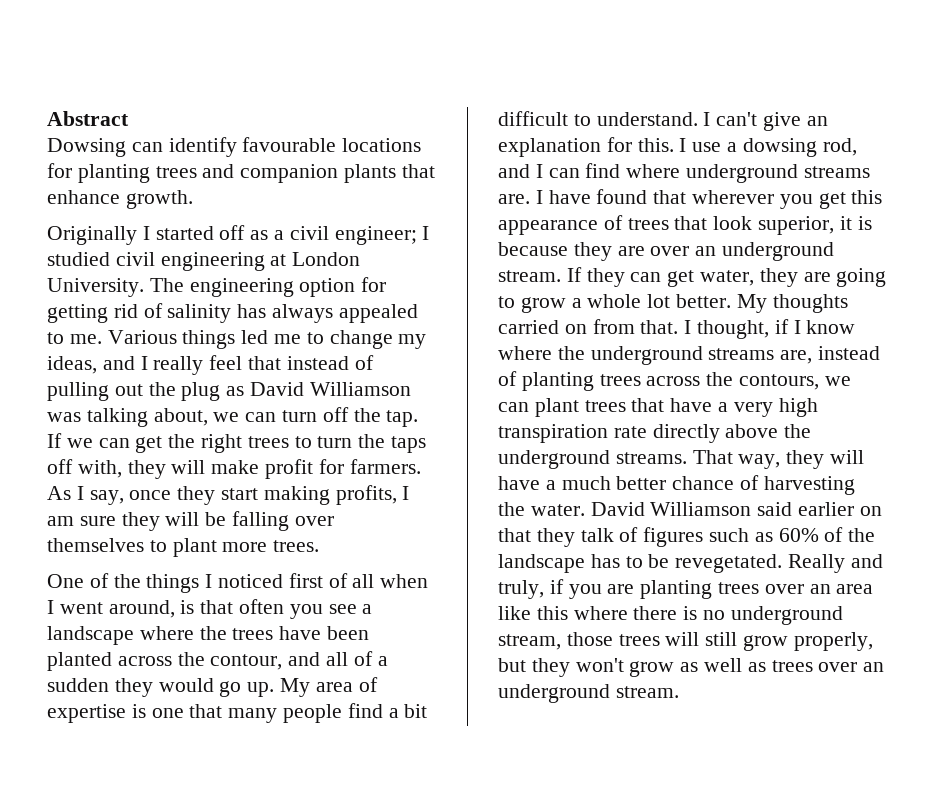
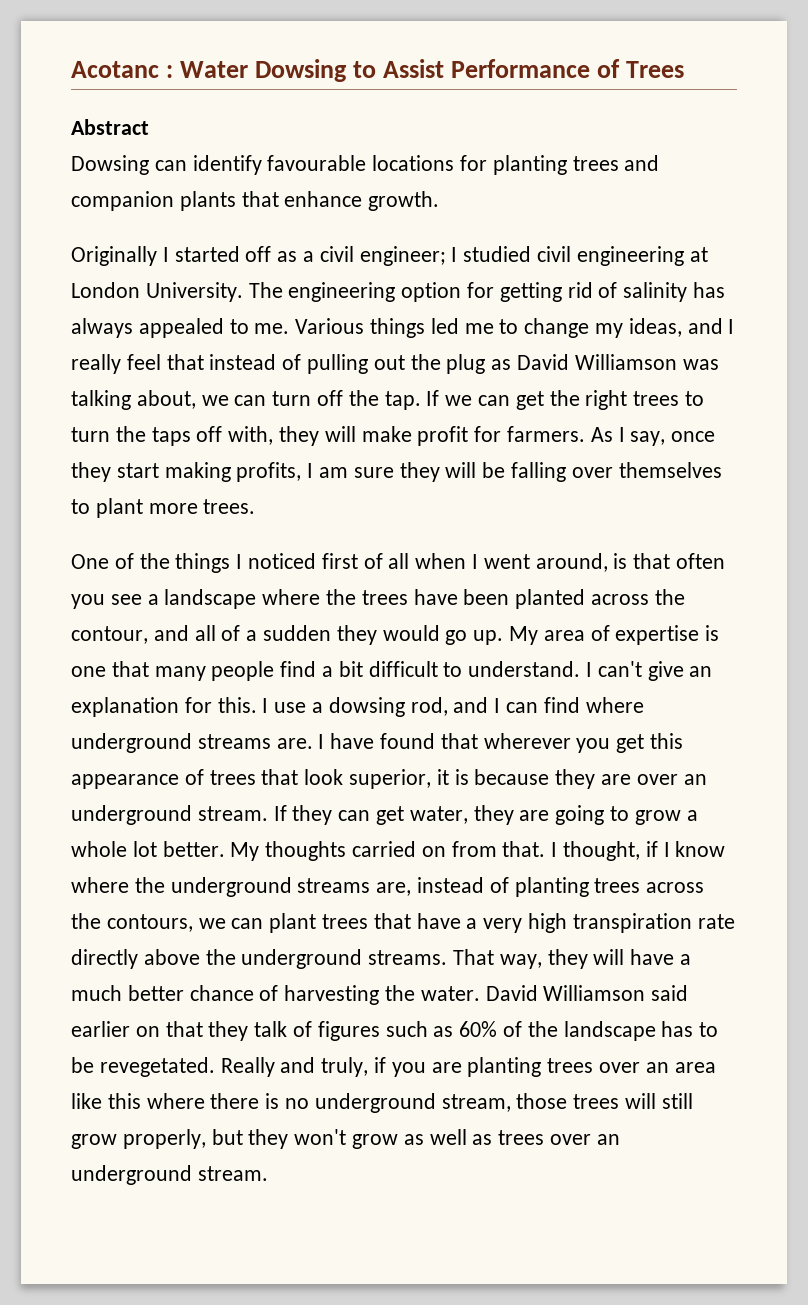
(47, 118) none -> [71,59,685,82] Acotanc : Water Dowsing to Assist Performance of Trees //

